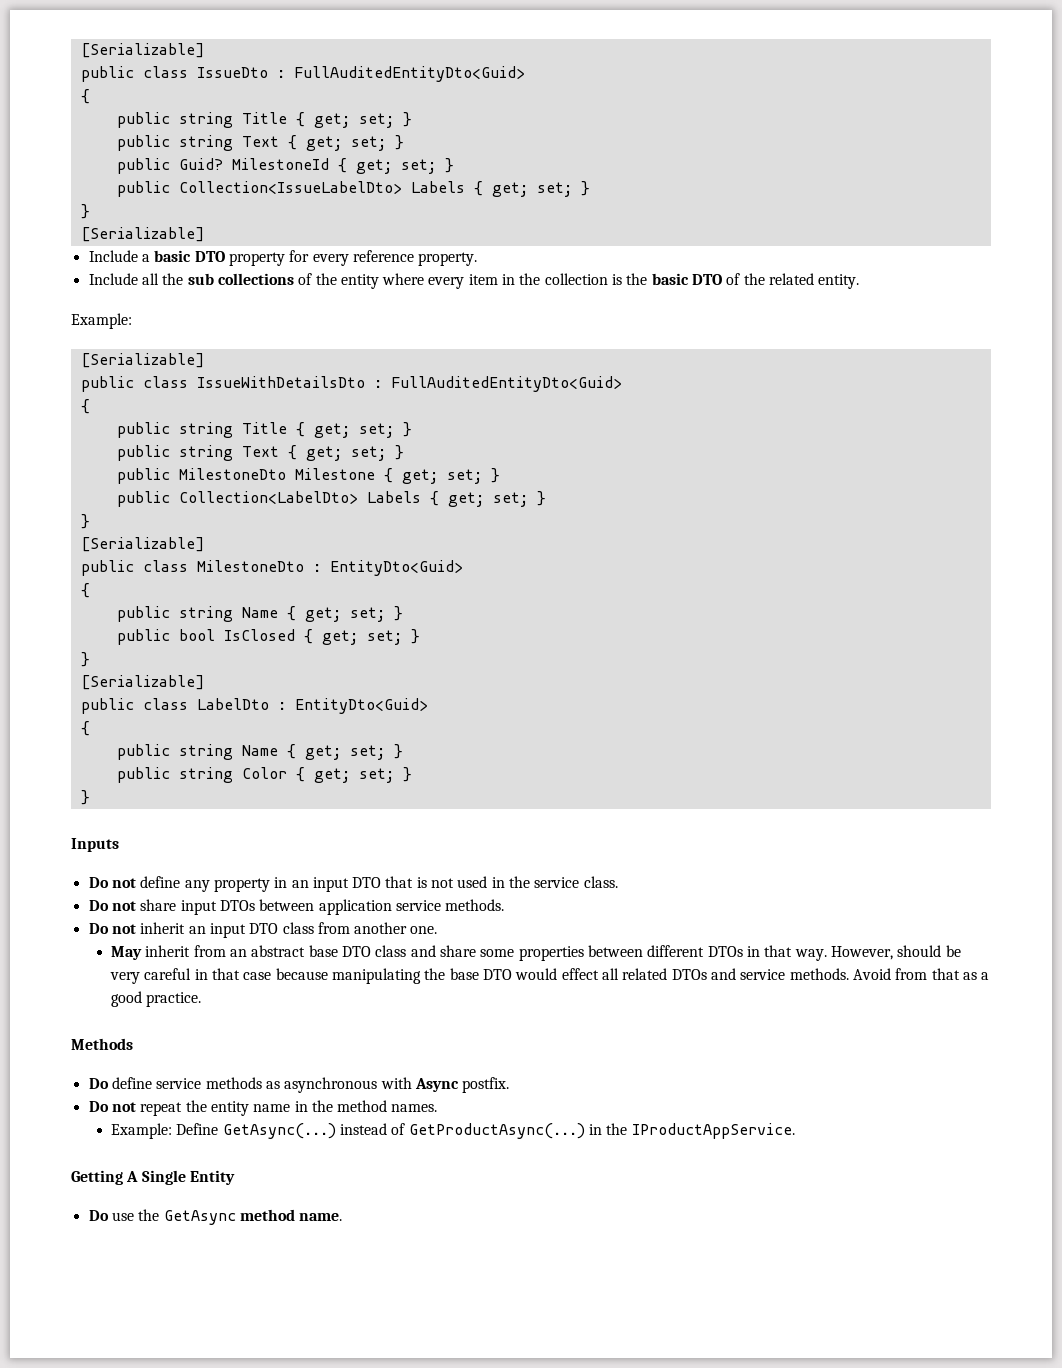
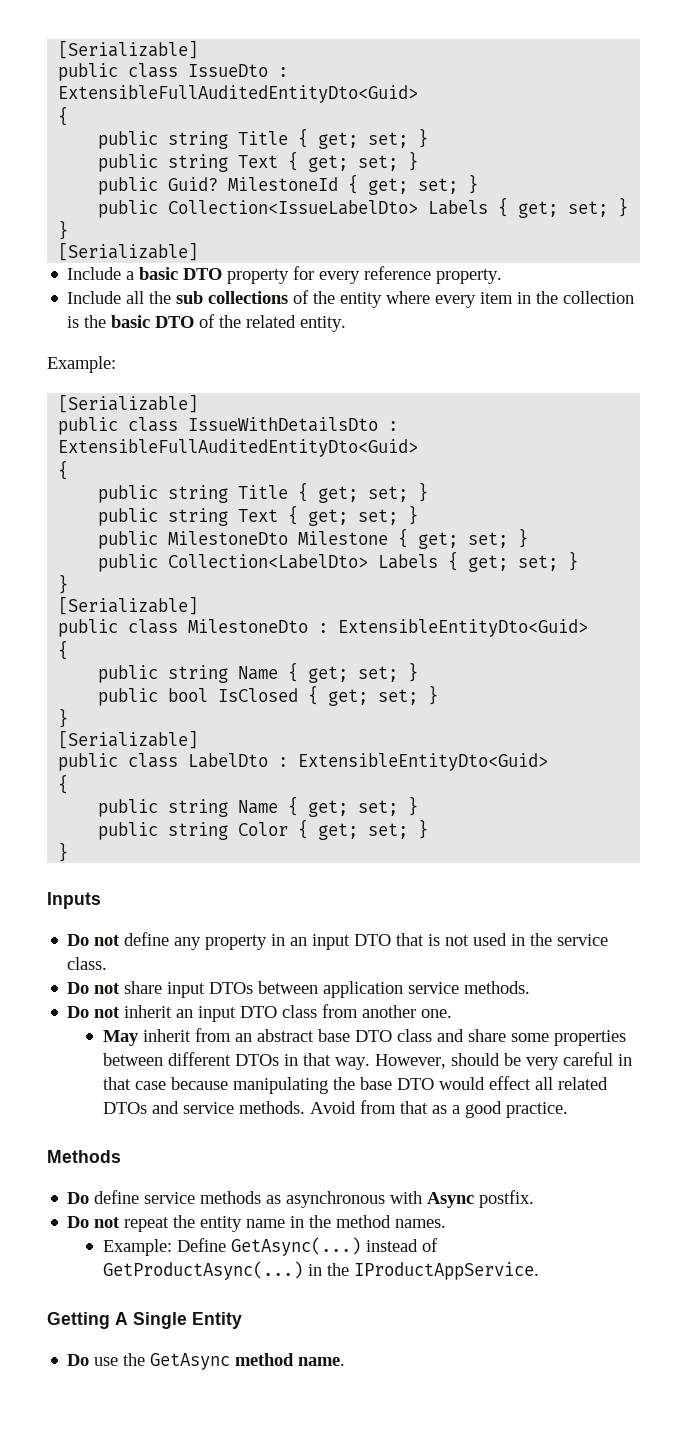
[293,66,525,82] FullAuditedEntityDto<Guid> -> [58,85,419,103] ExtensibleFullAuditedEntityDto<Guid>
[390,376,622,392] FullAuditedEntityDto<Guid> -> [58,439,419,457] ExtensibleFullAuditedEntityDto<Guid>
[329,560,463,576] EntityDto<Guid> -> [338,619,589,637] ExtensibleEntityDto<Guid>
[294,698,428,714] EntityDto<Guid> -> [298,753,549,771] ExtensibleEntityDto<Guid>

